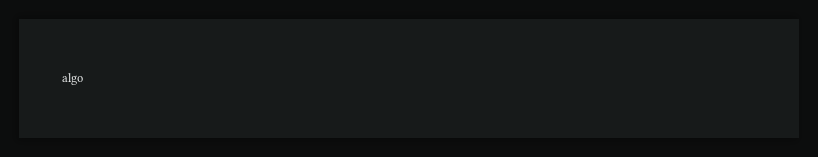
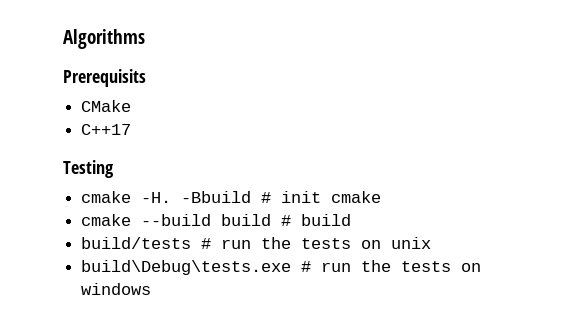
[62,73,83,85] algo -> [63,29,145,49] [63,69,146,87] [80,100,131,112] [80,124,131,135] [63,160,114,178] [80,191,381,203] [80,214,351,226] [80,237,431,249] [80,260,481,275] [80,283,151,295] Algorithms // Prerequisits // CMake // C++17 // Testing // cmake -H. -Bbuild # init cmake // cmake --build build # build // build/tests # run the tests on unix // build\Debug\tests.exe # run the tests on windows

